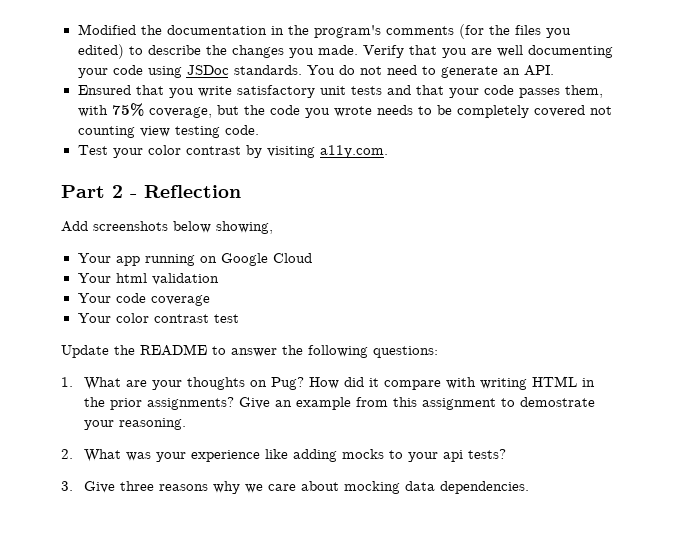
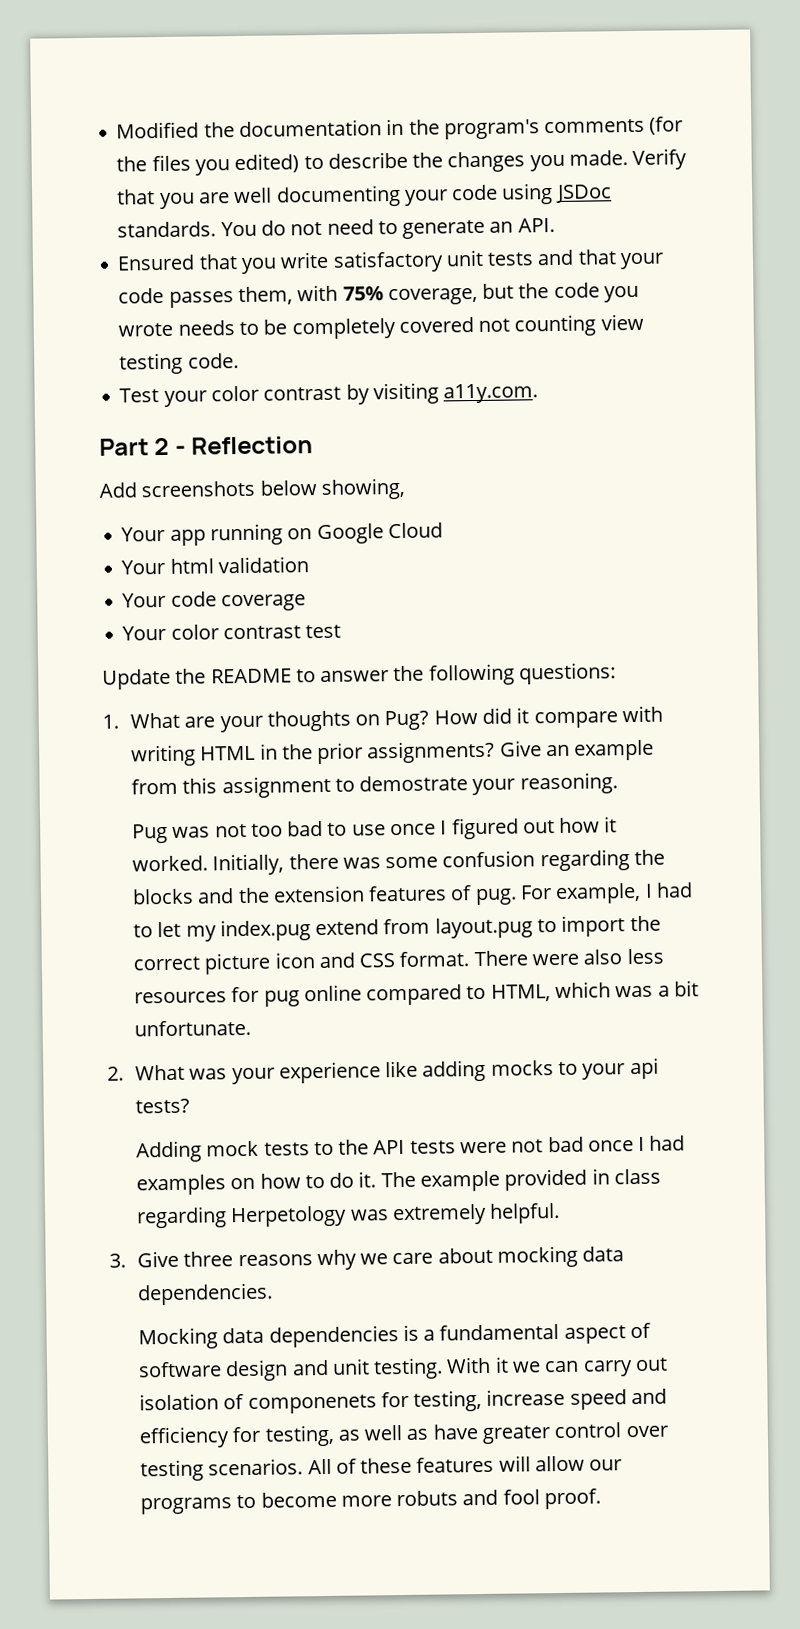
(186, 424) none -> [132,816,618,844] [132,849,665,876] [132,882,693,906] [133,915,661,942] [133,948,664,975] [134,980,699,1007] [134,1019,252,1037] // Pug was not too bad to use once I figured out how it worked. Initially, there was some confusion regarding the blocks and the extension features of pug. For example, I had to let my index.pug extend from layout.pug to import the correct picture icon and CSS format. There were also less resources for pug online compared to HTML, which was a bit unfortunate.
(506, 454) none -> [136,1135,686,1163] [136,1168,661,1196] [136,1202,561,1229] // Adding mock tests to the API tests were not bad once I had examples on how to do it. The example provided in class regarding Herpetology was extremely helpful.
(529, 487) none -> [138,1322,652,1350] [138,1356,668,1382] [139,1388,668,1414] [139,1422,668,1449] [140,1455,623,1482] [140,1488,602,1515] // Mocking data dependencies is a fundamental aspect of software design and unit testing. With it we can carry out isolation of componenets for testing, increase speed and efficiency for testing, as well as have greater control over testing scenarios. All of these features will allow our programs to become more robuts and fool proof.

